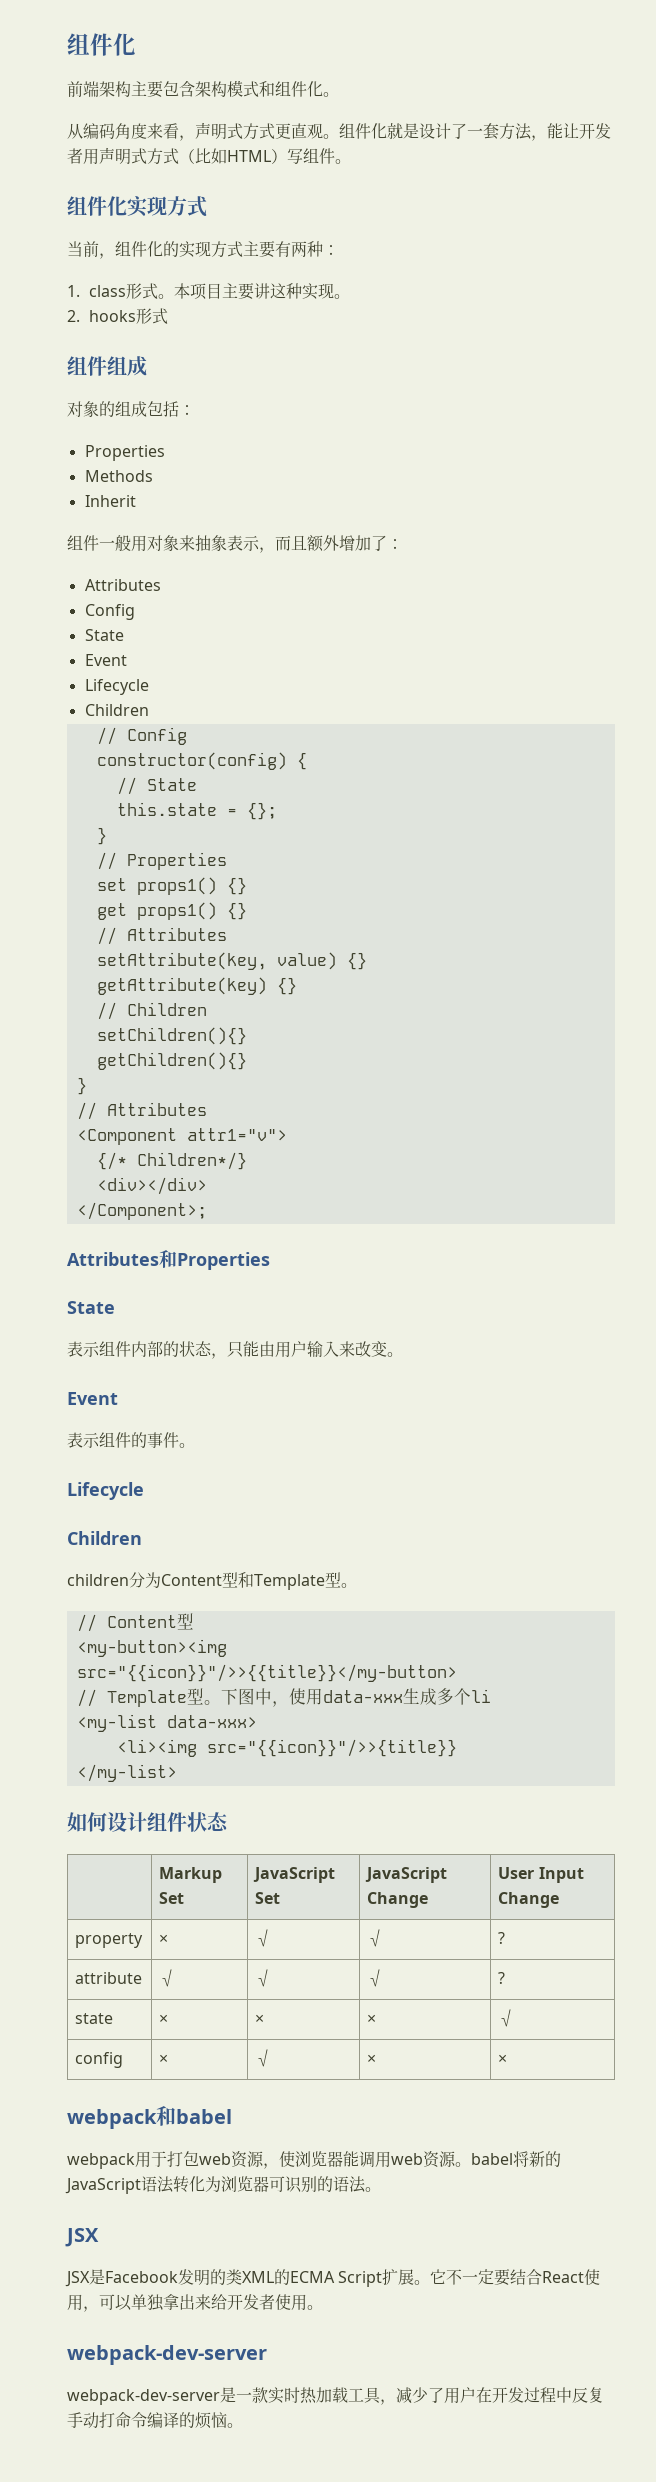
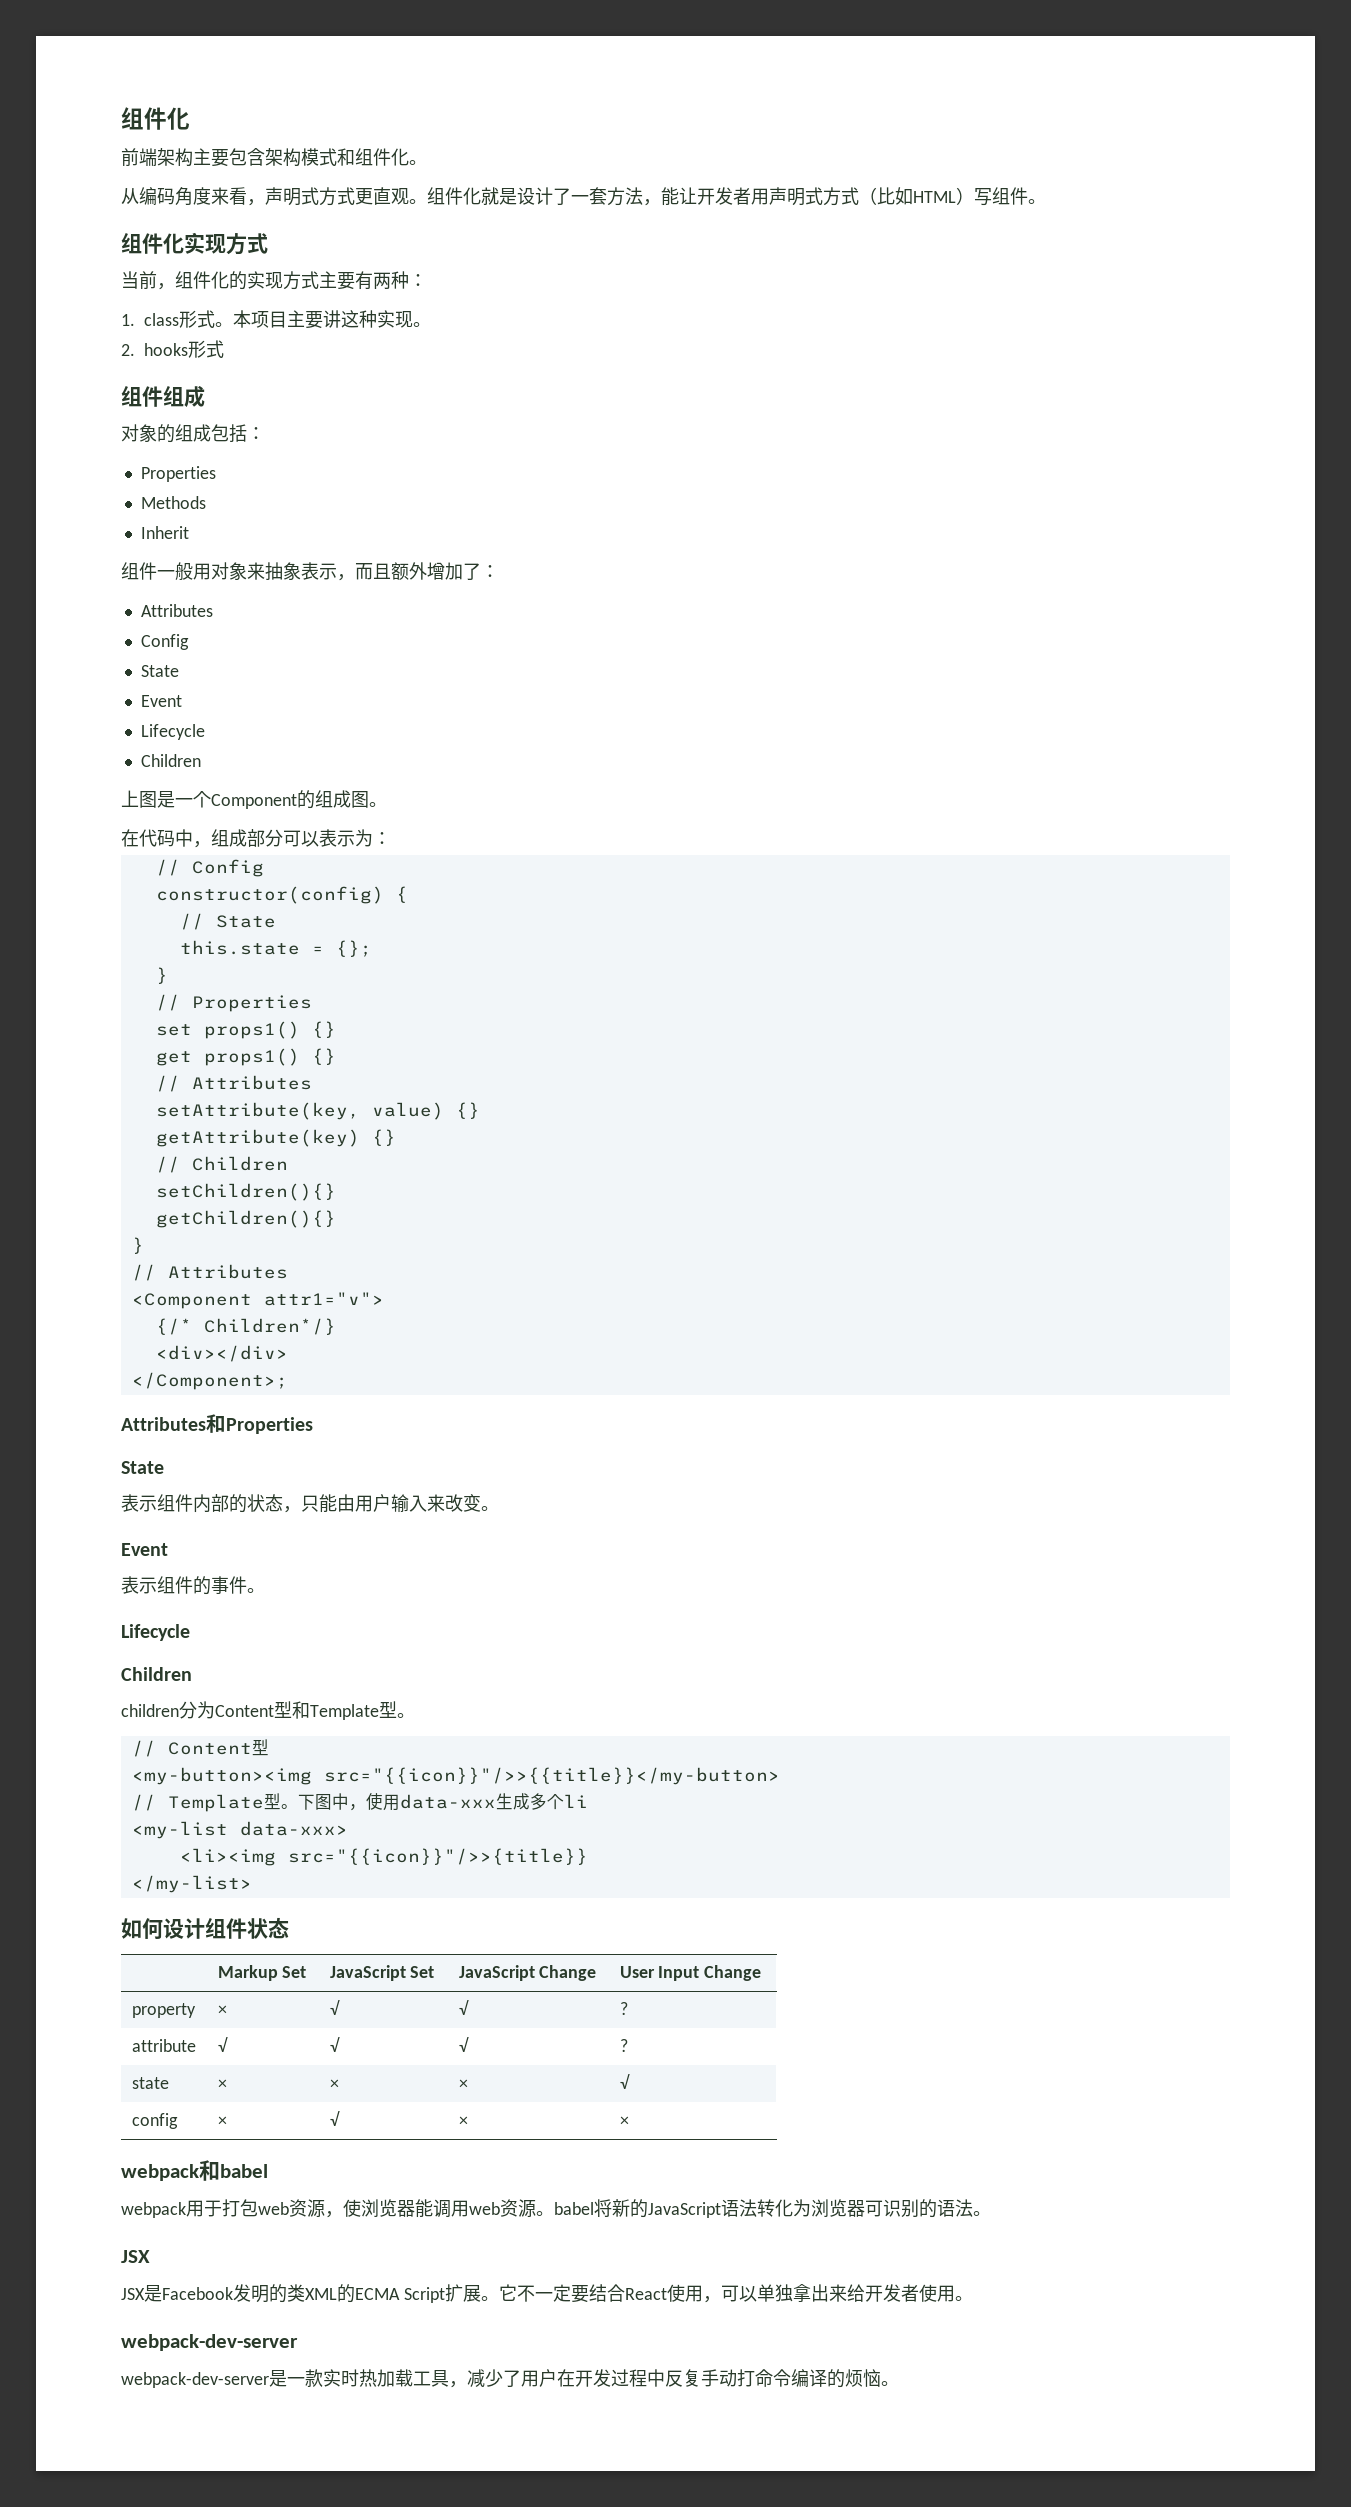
(149, 710) none -> [121,790,387,809] [121,829,391,848] // 上图是一个Component的组成图。 // 在代码中，组成部分可以表示为：

